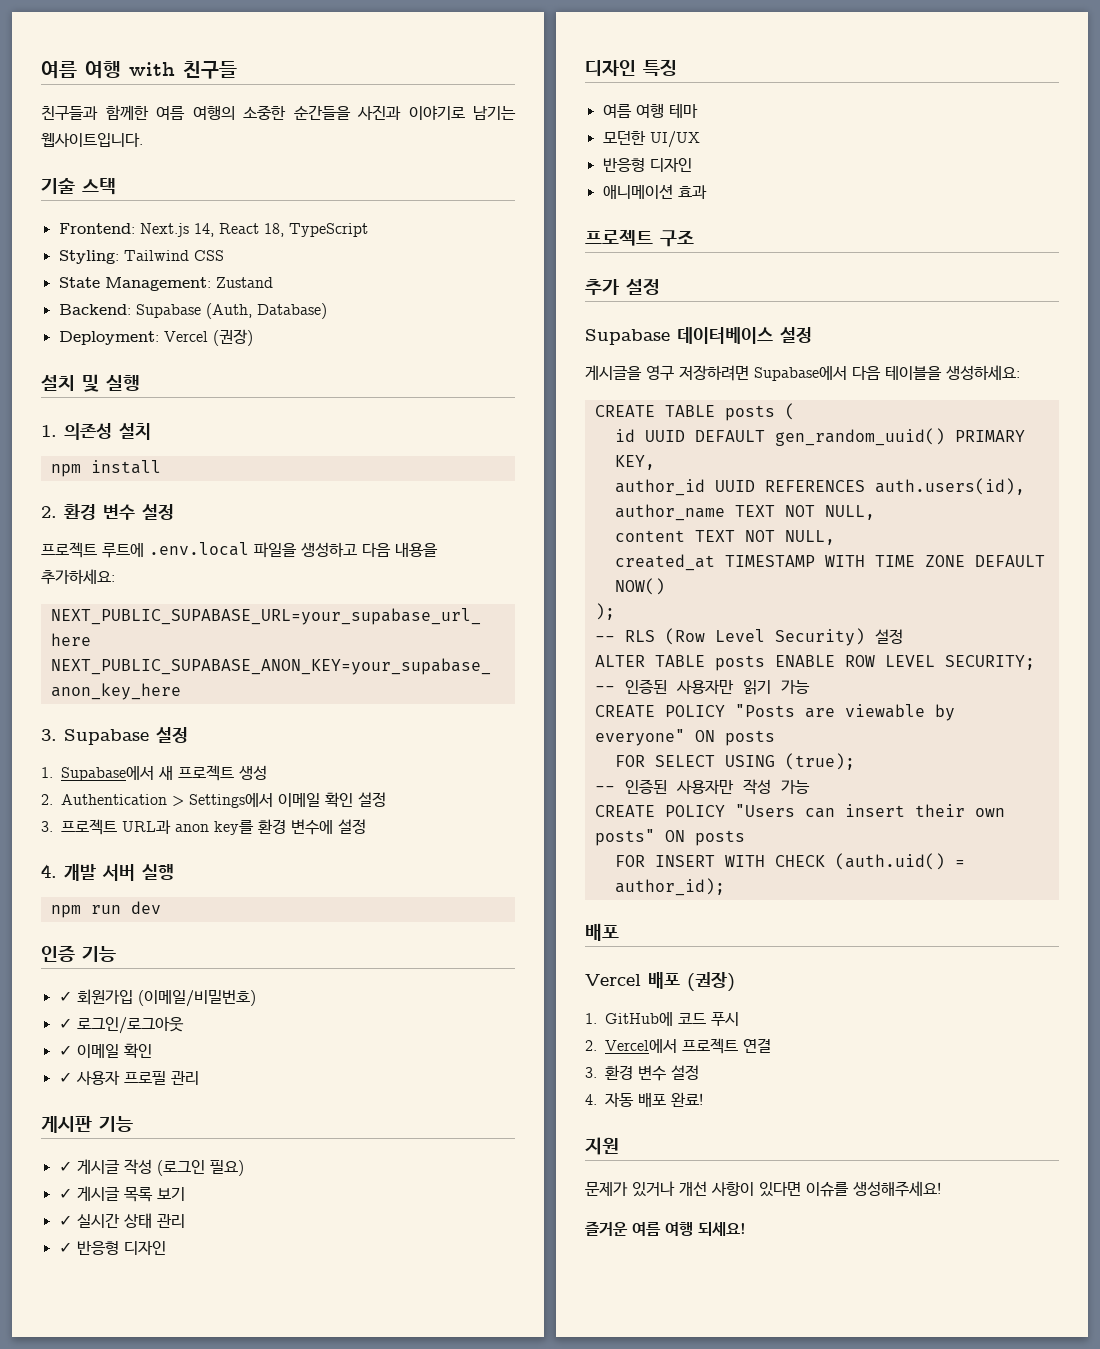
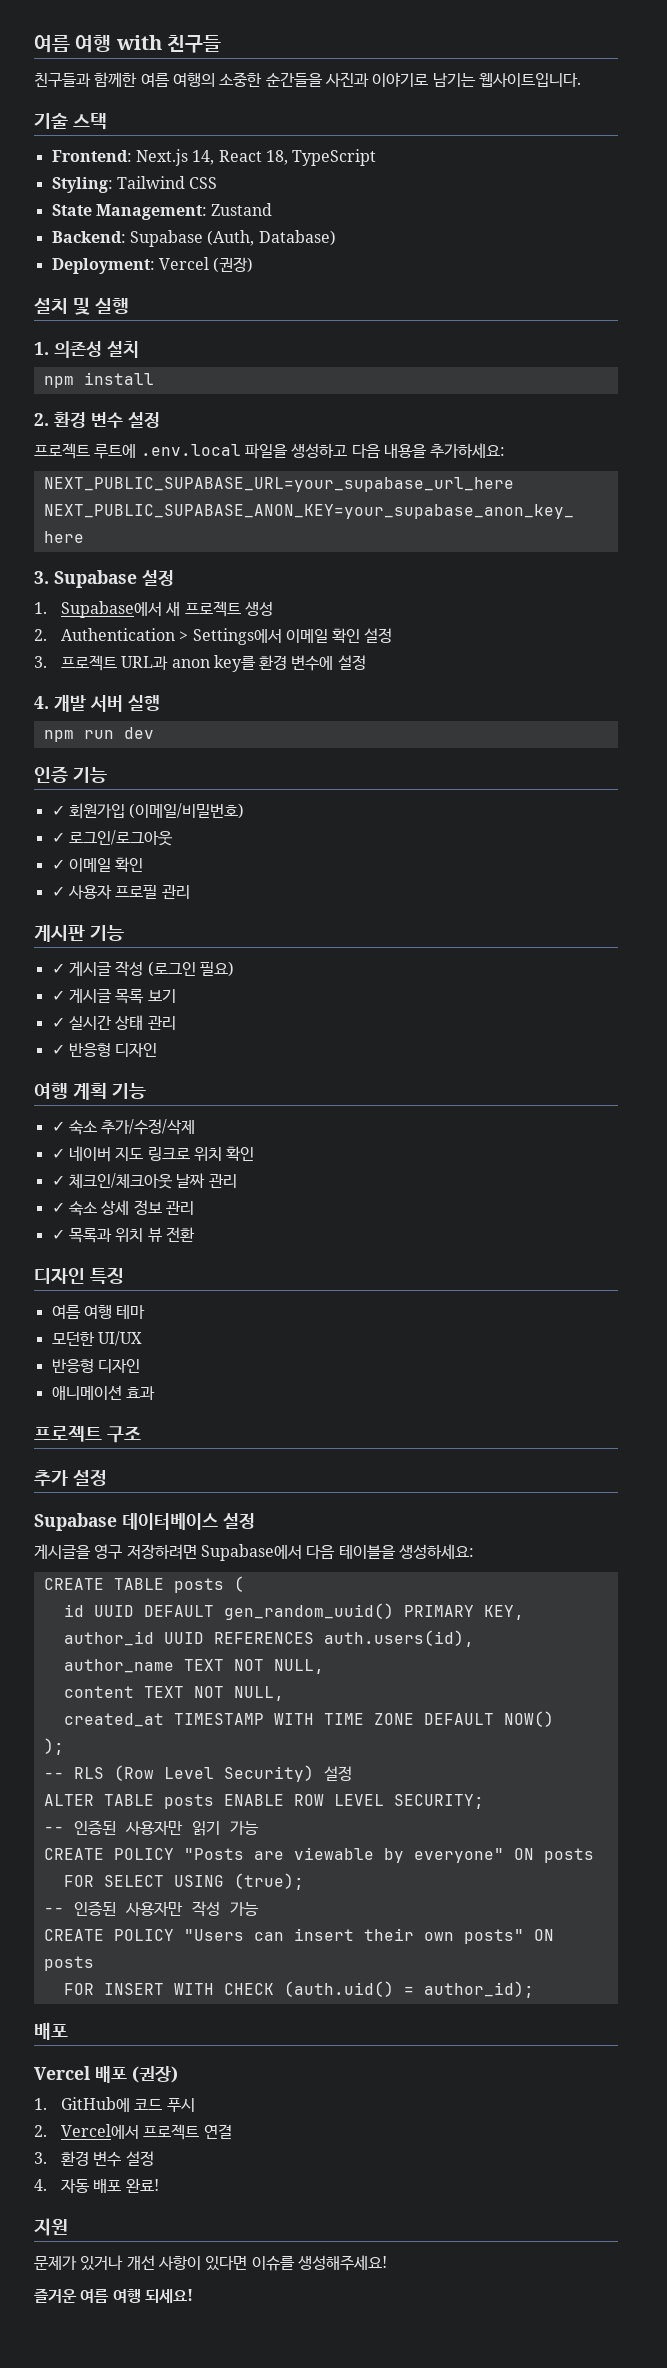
(166, 1248) none -> [34,1082,146,1100] [51,1119,196,1135] [51,1146,255,1162] [51,1173,237,1189] [51,1200,194,1216] [51,1227,195,1243] // 여행 계획 기능 // ✓ 숙소 추가/수정/삭제 // ✓ 네이버 지도 링크로 위치 확인 // ✓ 체크인/체크아웃 날짜 관리 // ✓ 숙소 상세 정보 관리 // ✓ 목록과 위치 뷰 전환

